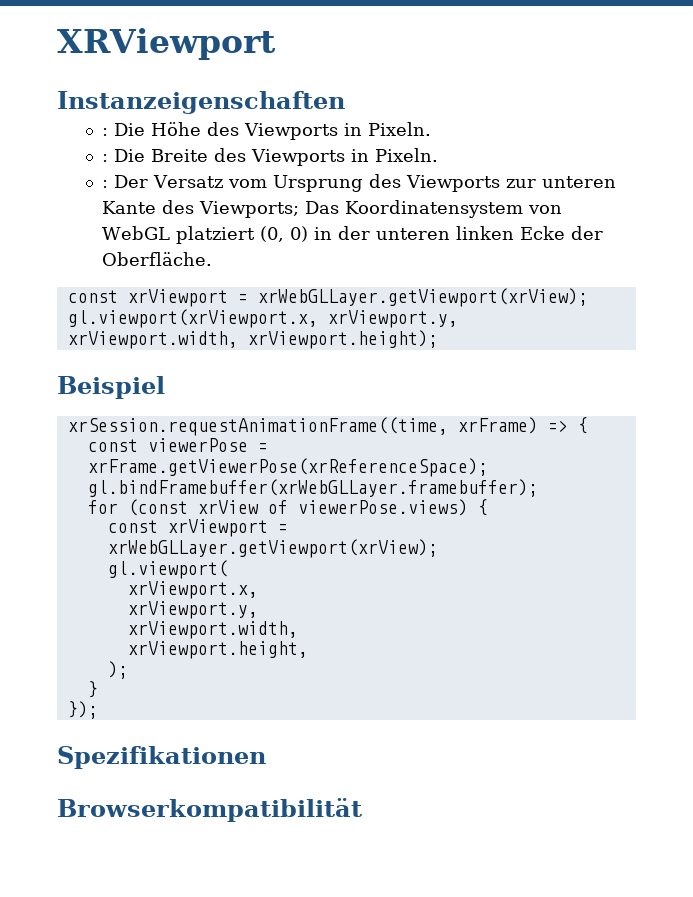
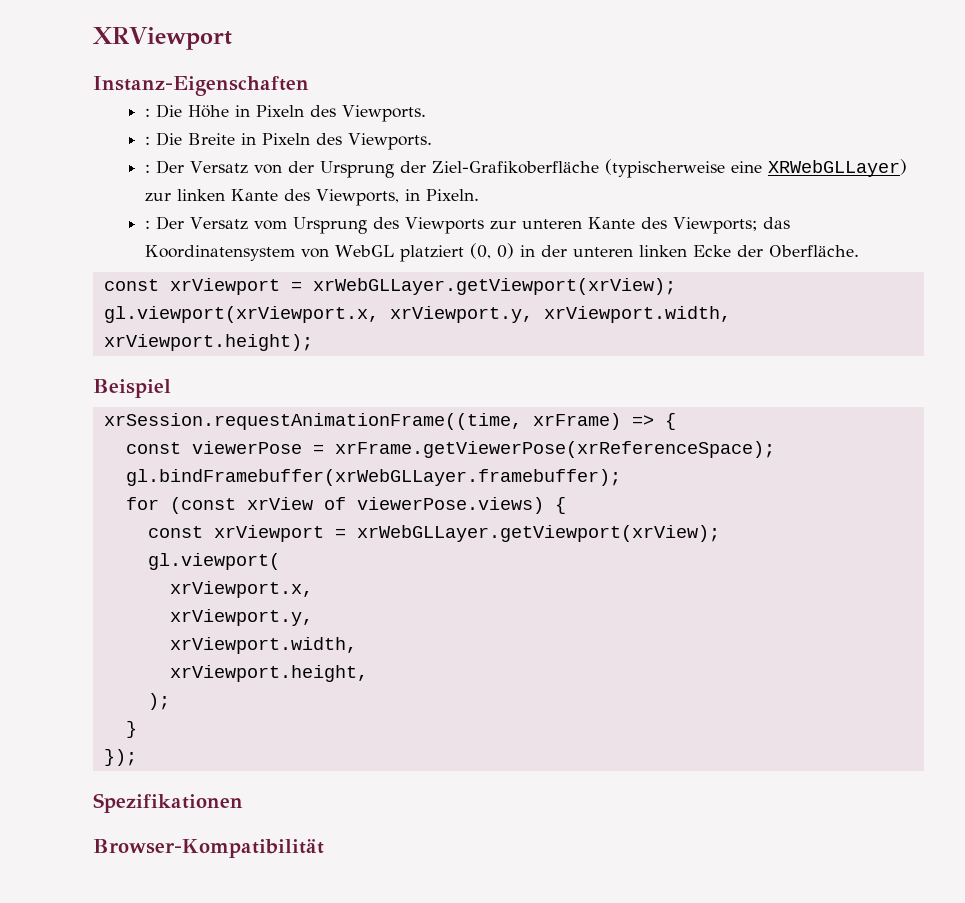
[57,91,345,114] Instanzeigenschaften -> [93,76,309,96] Instanz-Eigenschaften
[207,122,432,140] des Viewports in Pixeln. -> [234,105,426,122] in Pixeln des Viewports.
[214,148,346,166] des Viewports -> [240,133,432,150] [144,159,907,178] [144,189,399,206] in Pixeln des Viewports. // : Der Versatz von der Ursprung der Ziel-Grafikoberfläche (typischerweise eine XRWebGLLayer) zur linken Kante des Viewports,
[305,201,340,214] Das -> [762,217,790,229] das
[57,798,362,822] Browserkompatibilität -> [93,839,324,858] Browser-Kompatibilität

